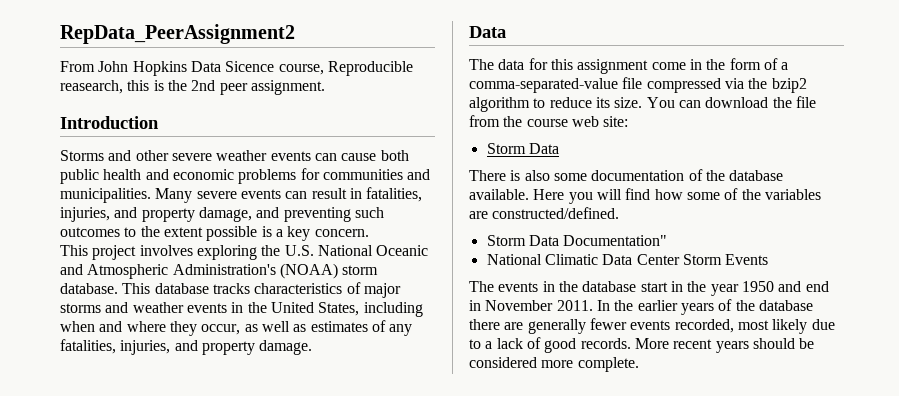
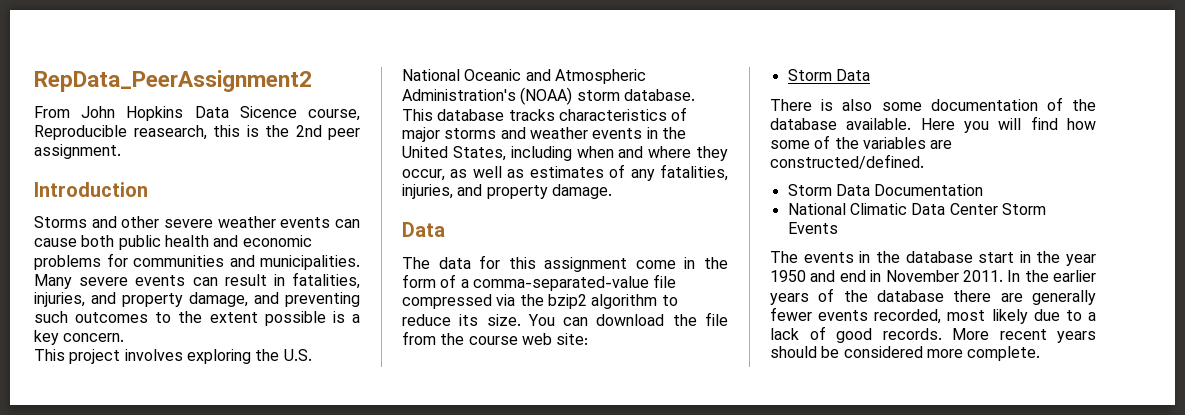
[563,235,668,246] Documentation" -> [874,184,984,196] Documentation

